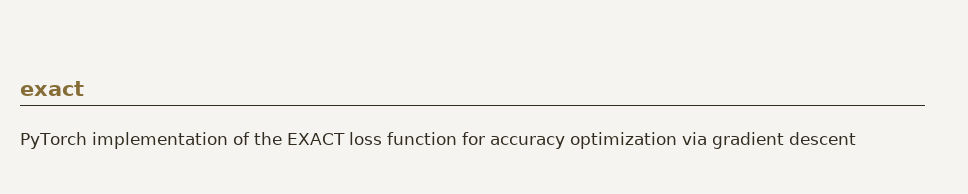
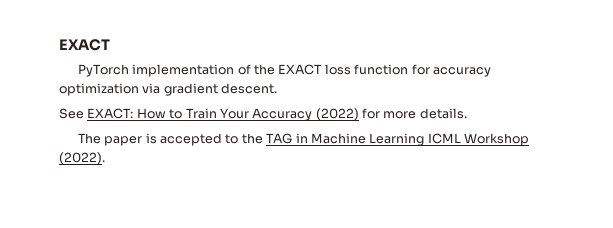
[20,81,84,96] exact -> [59,39,110,51] EXACT
[788,132,856,145] descent -> [221,83,278,94] [59,108,467,121] [77,133,530,146] [59,152,105,165] descent. // See EXACT: How to Train Your Accuracy (2022) for more details. // The paper is accepted to the TAG in Machine Learning ICML Workshop (2022).

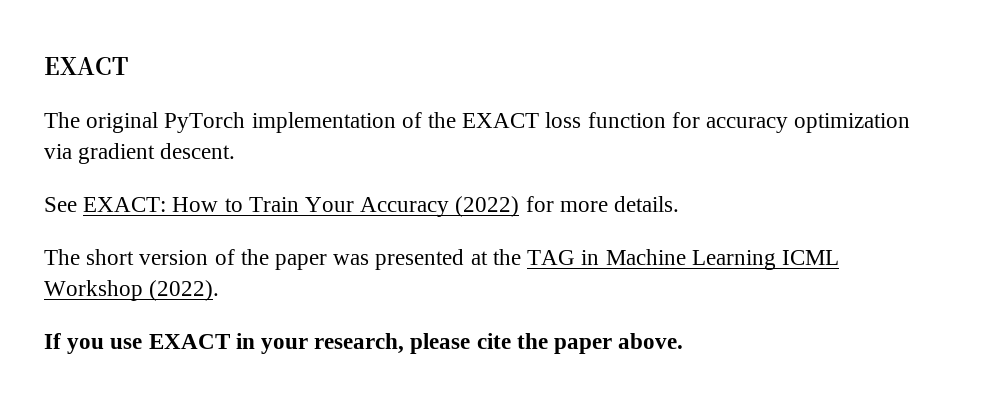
(110, 45) none -> [44,112,159,133] The original
[104,133,239,146] paper is accepted to -> [86,249,488,270] short version of the paper was presented at
(105, 158) none -> [44,333,684,354] // If you use EXACT in your research, please cite the paper above.

